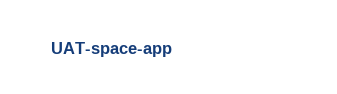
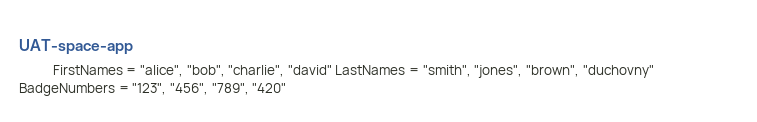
(172, 49) none -> [52,65,654,78] [19,83,287,96] // FirstNames = "alice", "bob", "charlie", "david" LastNames = "smith", "jones", "brown", "duchovny" BadgeNumbers = "123", "456", "789", "420"

